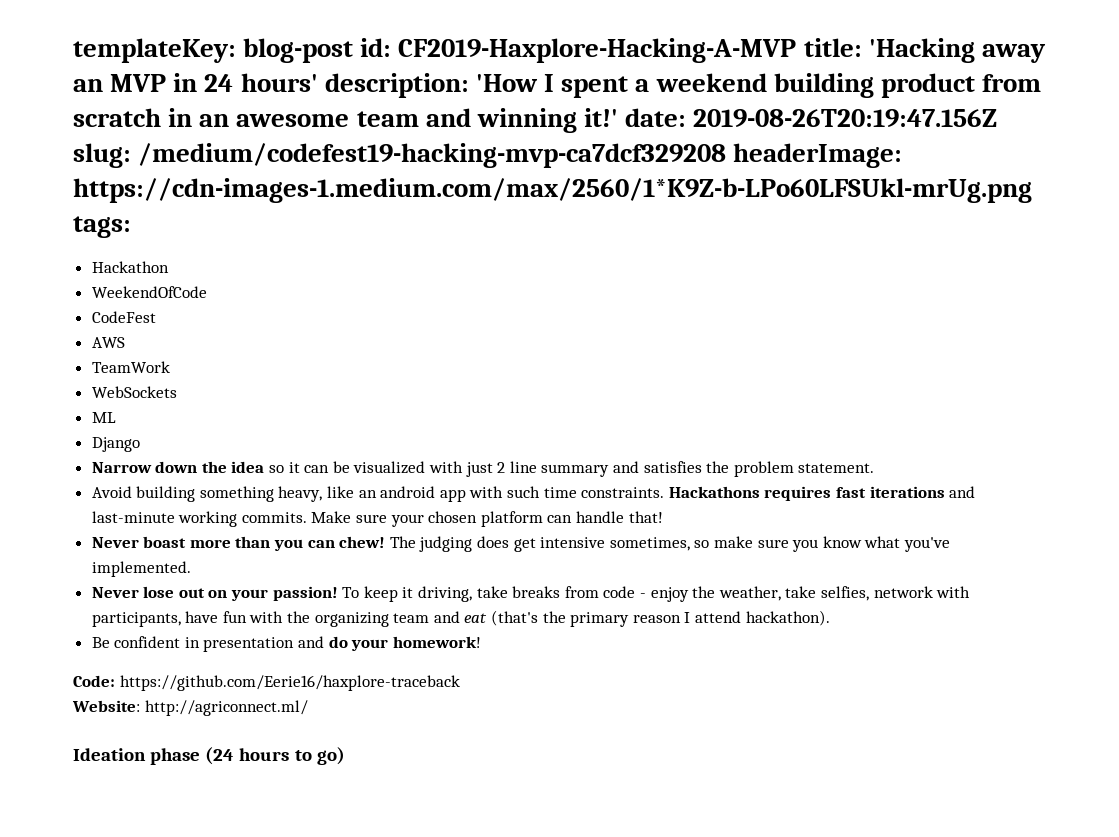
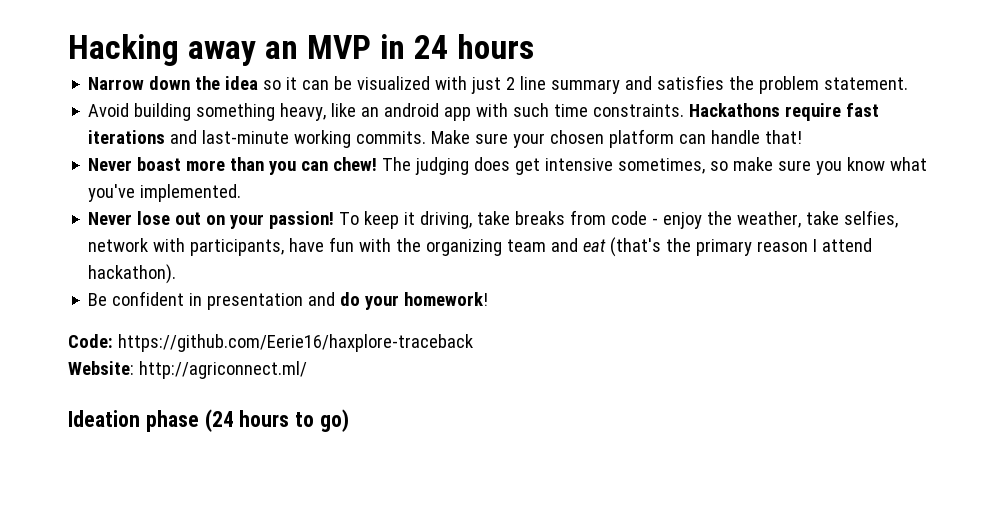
[73,38,975,63] templateKey: blog-post id: CF2019-Haxplore-Hacking-A-MVP title: 'Hacking -> [68,34,179,66] Hacking
[240,73,1042,98] [73,108,998,133] [73,143,903,168] [73,178,1032,203] [73,216,131,238] [91,261,169,273] [91,286,207,298] [91,311,156,323] [91,337,125,348] [91,361,170,373] [91,386,177,398] [91,412,116,423] [91,437,140,452] hours' description: 'How I spent a weekend building product from scratch in an awesome team and winning it!' date: 2019-08-26T20:19:47.156Z slug: /medium/codefest19-hacking-mvp-ca7dcf329208 headerImage: https://cdn-images-1.medium.com/max/2560/1*K9Z-b-LPo60LFSUkl-mrUg.png tags: // Hackathon // WeekendOfCode // CodeFest // AWS // TeamWork // WebSockets // ML // Django -> [457,34,535,59] hours
[764,486,832,501] requires -> [785,103,842,121] require

